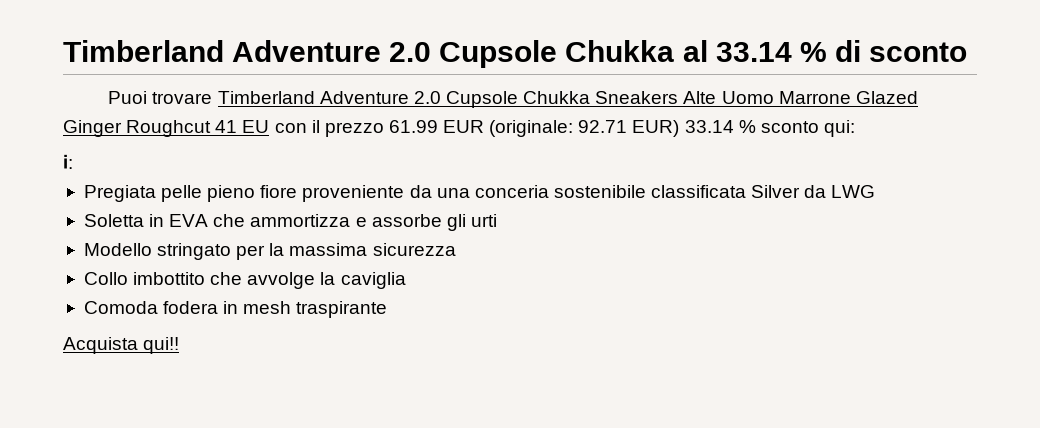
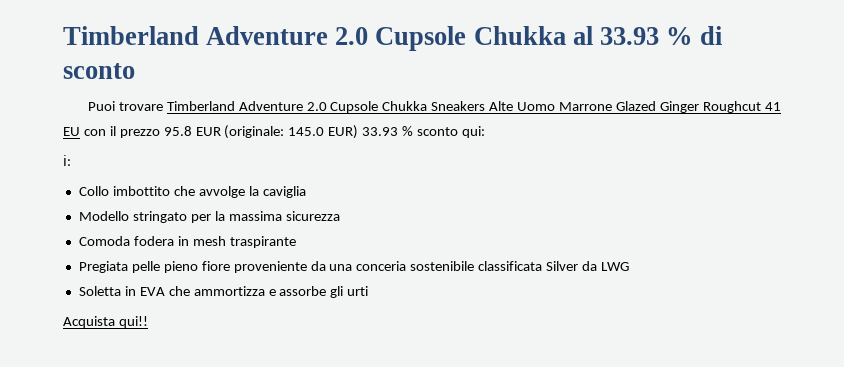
[715,42,792,62] 33.14 -> [599,27,659,45] 33.93
[388,120,438,133] 61.99 -> [163,126,192,136] 95.8
[578,120,734,137] 92.71 EUR) 33.14 -> [288,125,399,139] 145.0 EUR) 33.93
(73, 161) none -> [78,186,306,198] [78,211,340,223] [78,236,296,248] // Collo imbottito che avvolge la caviglia // Modello stringato per la massima sicurezza // Comoda fodera in mesh traspirante
[83,243,456,260] [83,272,406,289] [83,301,388,318] // Modello stringato per la massima sicurezza // Collo imbottito che avvolge la caviglia // Comoda fodera in mesh traspirante -> (369, 291) none

